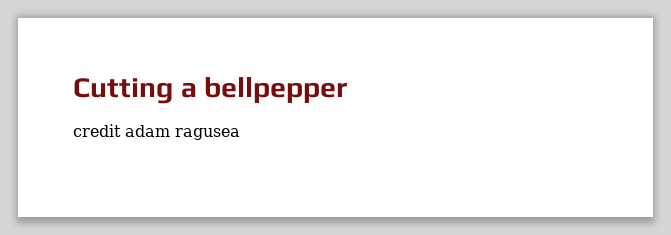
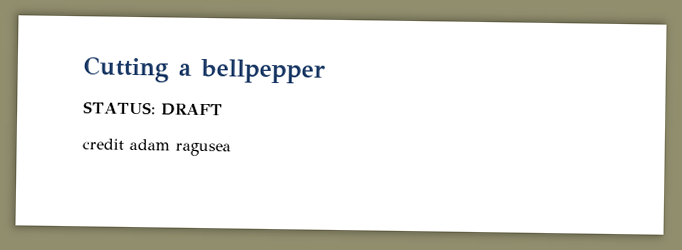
(348, 90) none -> [83,101,223,117] // STATUS: DRAFT

